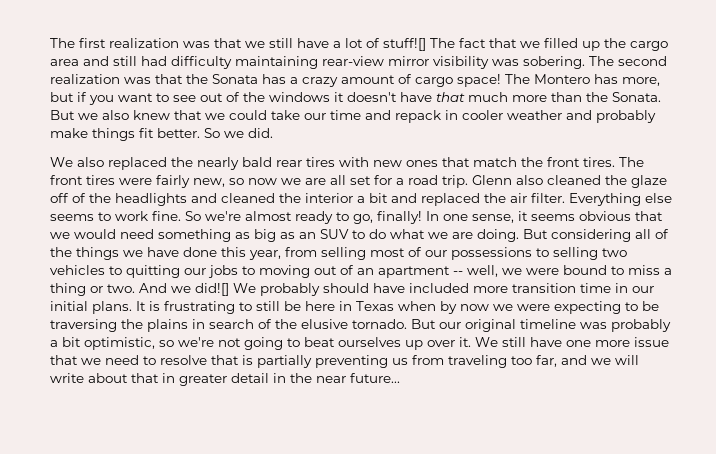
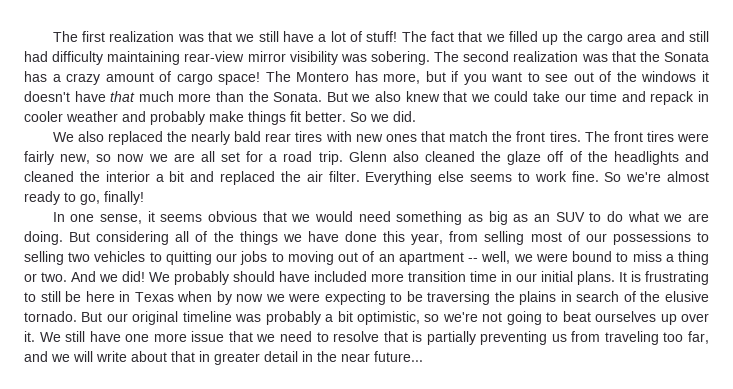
[383,38,426,51] stuff![] -> [366,31,398,42] stuff!
(422, 217) none -> (144, 198) //
[195,283,229,296] did![] -> [122,271,145,282] did!

